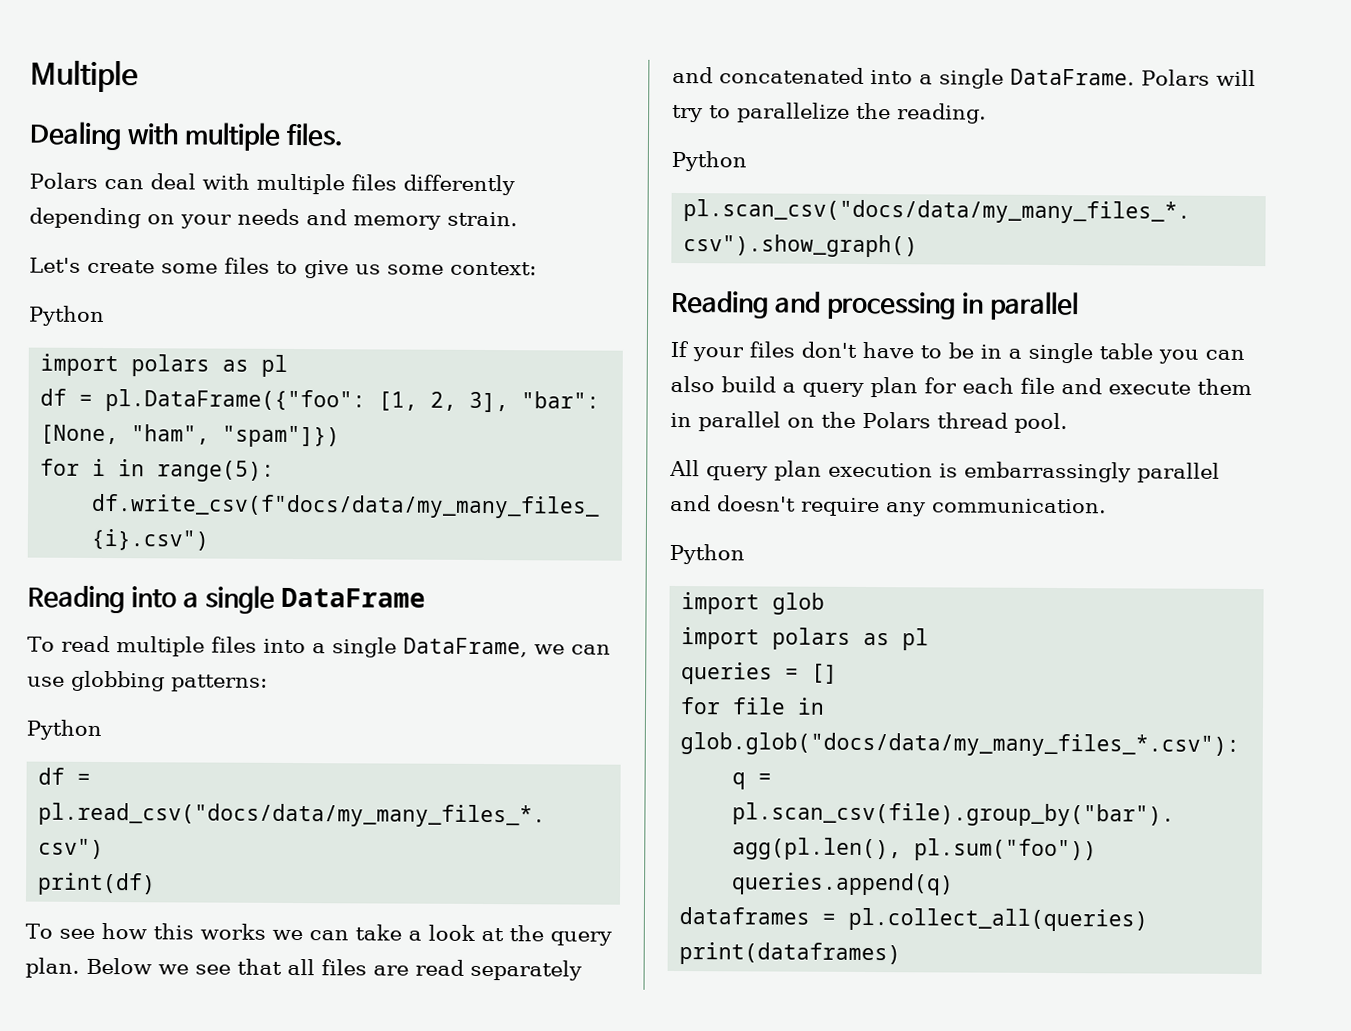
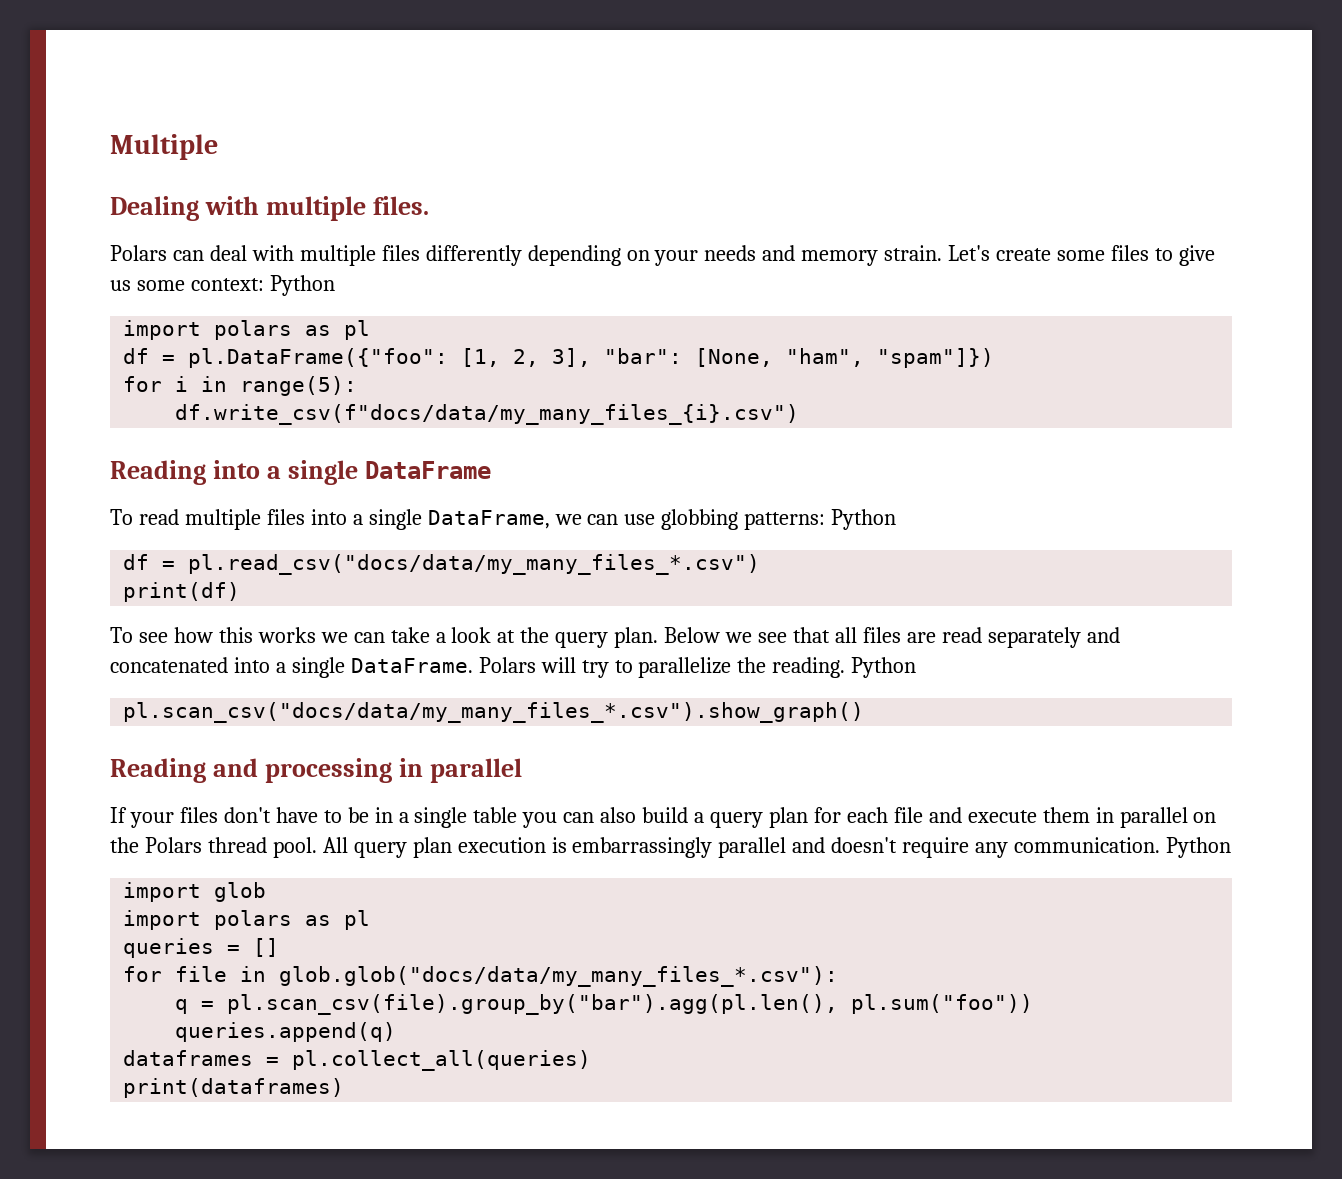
(518, 219) // -> (943, 253) none
(537, 268) // -> (264, 284) none
(268, 683) // -> (826, 521) none
(987, 113) // -> (846, 667) none
(1068, 423) // -> (317, 847) none
(1107, 506) // -> (1161, 845) none

